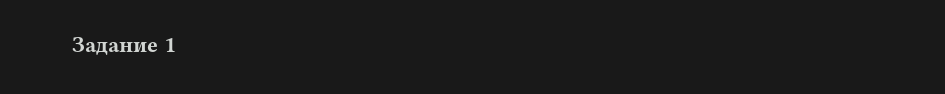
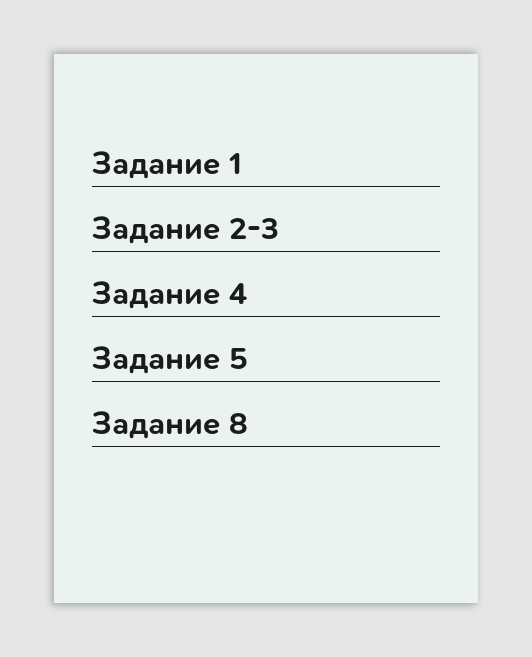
(177, 45) none -> [91,216,279,244] [91,281,247,309] [91,346,248,374] [91,411,248,439] // Задание 2-3 // Задание 4 // Задание 5 // Задание 8

